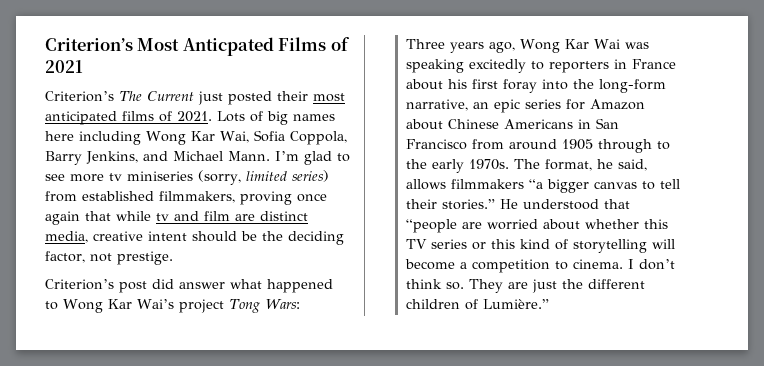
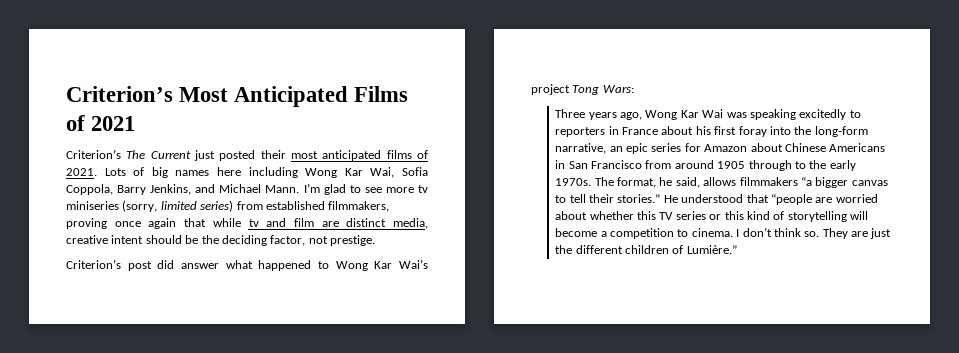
[182,37,274,56] Anticpated -> [234,86,349,107] Anticipated

